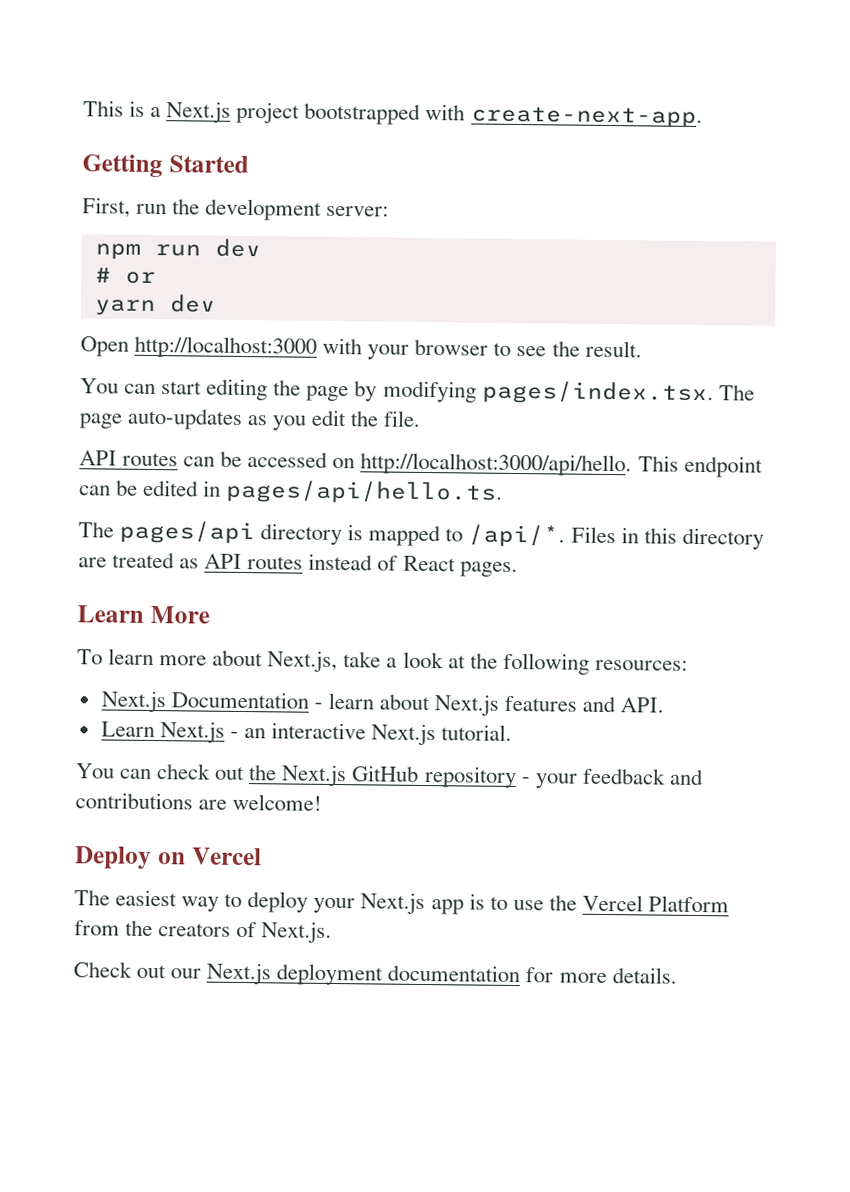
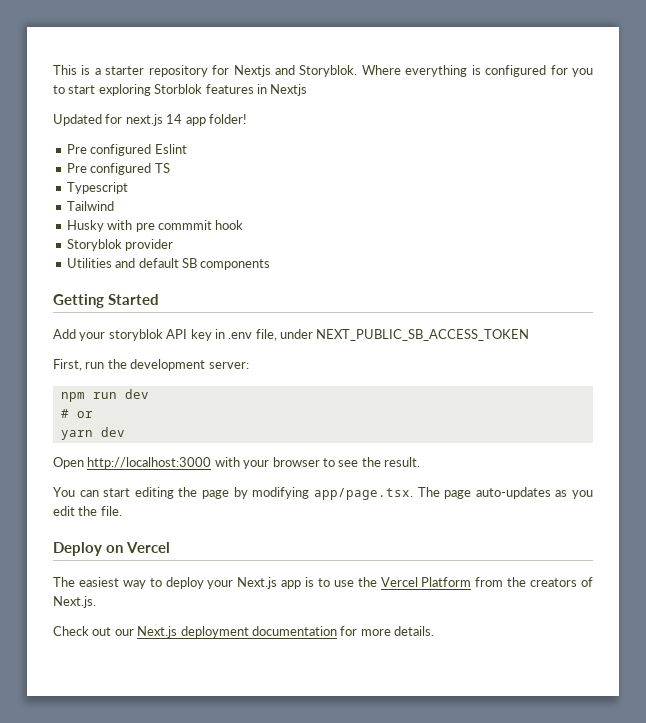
[166,101,703,129] [82,154,249,178] Next.js project bootstrapped with create-next-app. // Getting Started -> [105,65,594,77] [53,84,308,96] [53,114,247,126] [66,144,187,156] [66,163,170,175] [66,182,128,194] [66,201,114,211] [66,220,244,232] [66,239,174,251] [66,258,271,270] [53,294,159,308] [53,329,530,341] starter repository for Nextjs and Storyblok. Where everything is configured for you to start exploring Storblok features in Nextjs // Updated for next.js 14 app folder! // Pre configured Eslint // Pre configured TS // Typescript // Tailwind // Husky with pre commmit hook // Storyblok provider // Utilities and default SB components // Getting Started // Add your storyblok API key in .env file, under NEXT_PUBLIC_SB_ACCESS_TOKEN
[481,380,714,406] pages/index.tsx. -> [313,488,413,500] app/page.tsx.
[79,450,763,478] [79,479,504,505] [78,520,764,550] [78,551,518,578] [77,605,210,624] [77,648,688,675] [100,690,665,716] [100,721,513,746] [75,763,704,789] [75,792,323,811] // API routes can be accessed on http://localhost:3000/api/hello. This endpoint can be edited in pages/api/hello.ts. // The pages/api directory is mapped to /api/*. Files in this directory are treated as API routes instead of React pages. // Learn More // To learn more about Next.js, take a look at the following resources: // Next.js Documentation - learn about Next.js features and API. // Learn Next.js - an interactive Next.js tutorial. // You can check out the Next.js GitHub repository - your feedback and contributions are welcome! -> (122, 511) none

